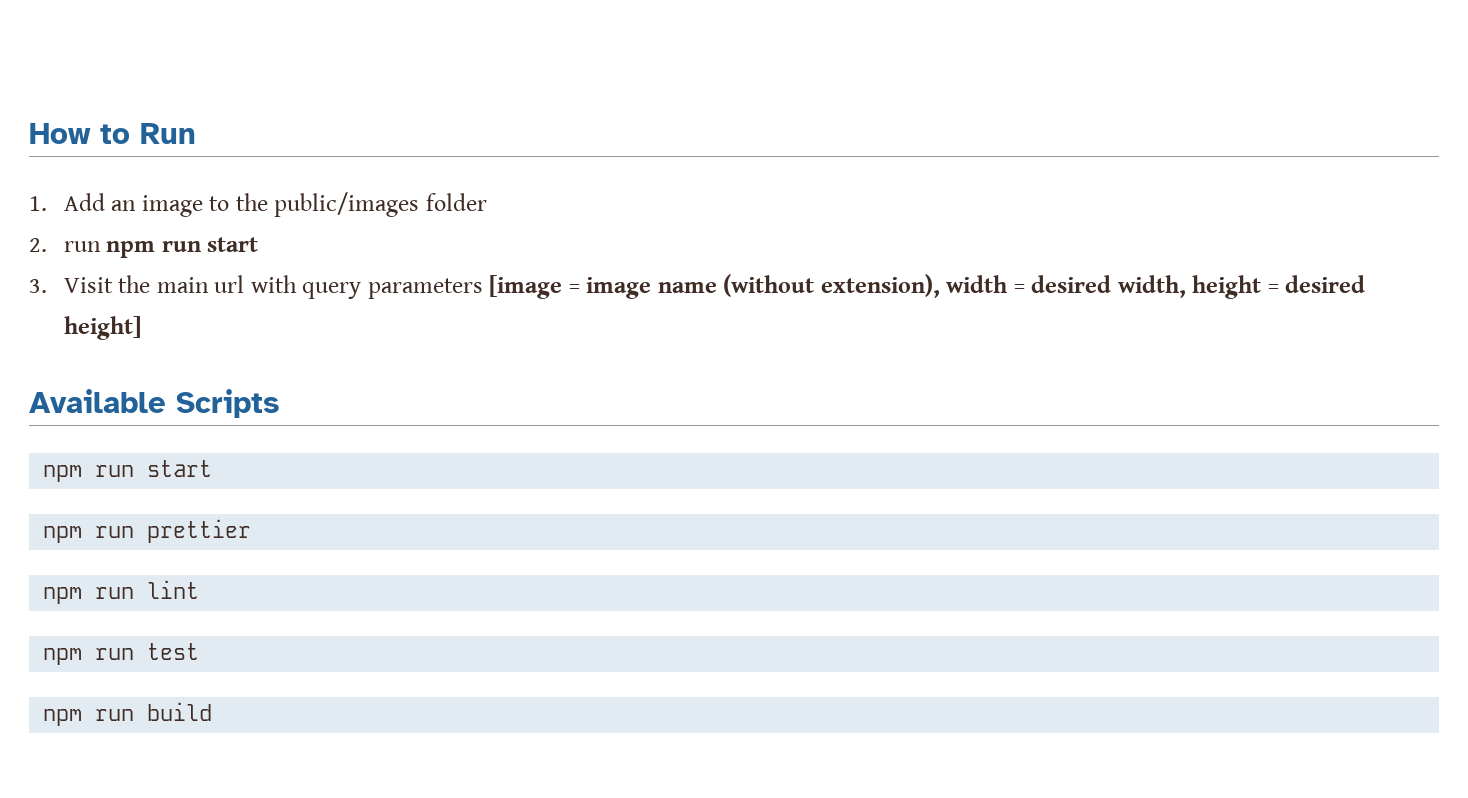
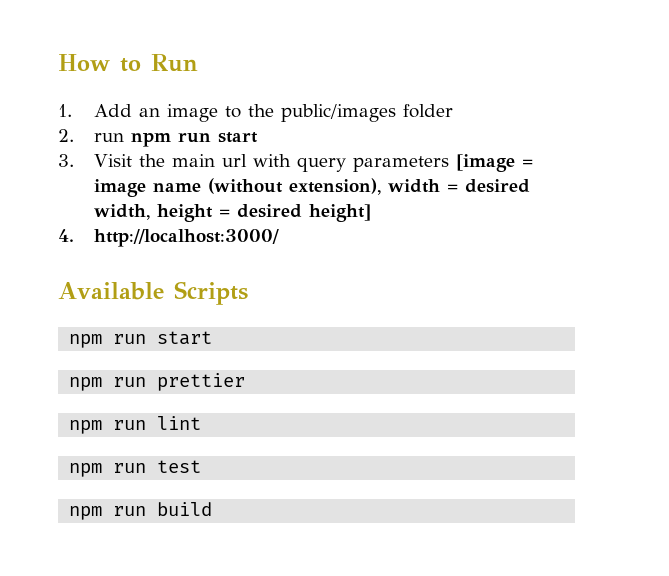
(141, 328) none -> [58,229,279,247] // 4. http://localhost:3000/

